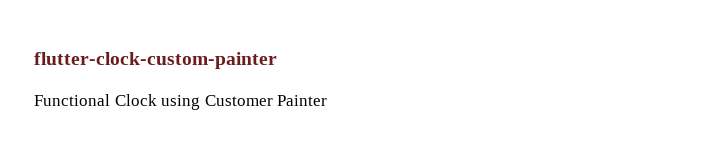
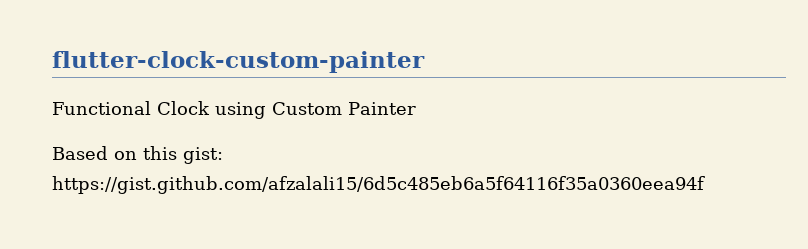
[204,95,273,106] Customer -> [272,102,342,115] Custom
(328, 100) none -> [52,146,223,164] [52,176,705,194] // Based on this gist: https://gist.github.com/afzalali15/6d5c485eb6a5f64116f35a0360eea94f

